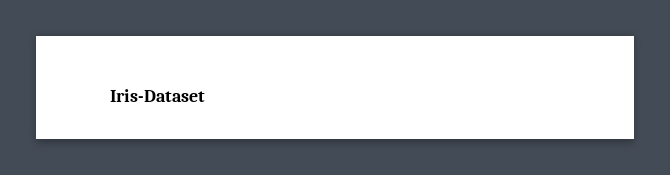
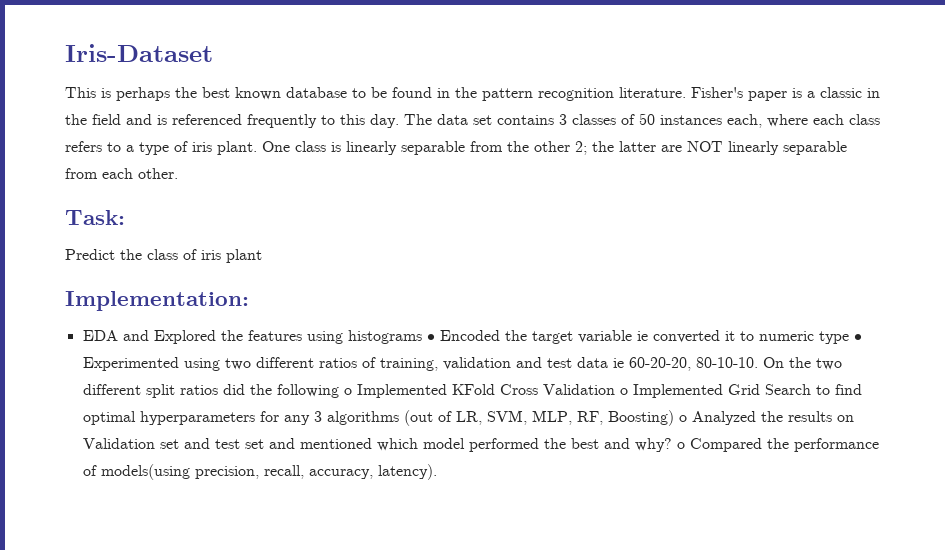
(205, 95) none -> [65,87,880,101] [65,113,880,128] [65,141,847,155] [65,168,178,179] [65,210,125,225] [65,249,262,263] [65,291,249,311] [82,330,862,344] [82,357,842,371] [82,384,862,398] [82,410,854,426] [82,438,879,452] [82,464,437,480] // This is perhaps the best known database to be found in the pattern recognition literature. Fisher's paper is a classic in the field and is referenced frequently to this day. The data set contains 3 classes of 50 instances each, where each class refers to a type of iris plant. One class is linearly separable from the other 2; the latter are NOT linearly separable from each other. // Task: // Predict the class of iris plant // Implementation: // EDA and Explored the features using histograms • Encoded the target variable ie converted it to numeric type • Experimented using two different ratios of training, validation and test data ie 60-20-20, 80-10-10. On the two different split ratios did the following o Implemented KFold Cross Validation o Implemented Grid Search to find optimal hyperparameters for any 3 algorithms (out of LR, SVM, MLP, RF, Boosting) o Analyzed the results on Validation set and test set and mentioned which model performed the best and why? o Compared the performance of models(using precision, recall, accuracy, latency).

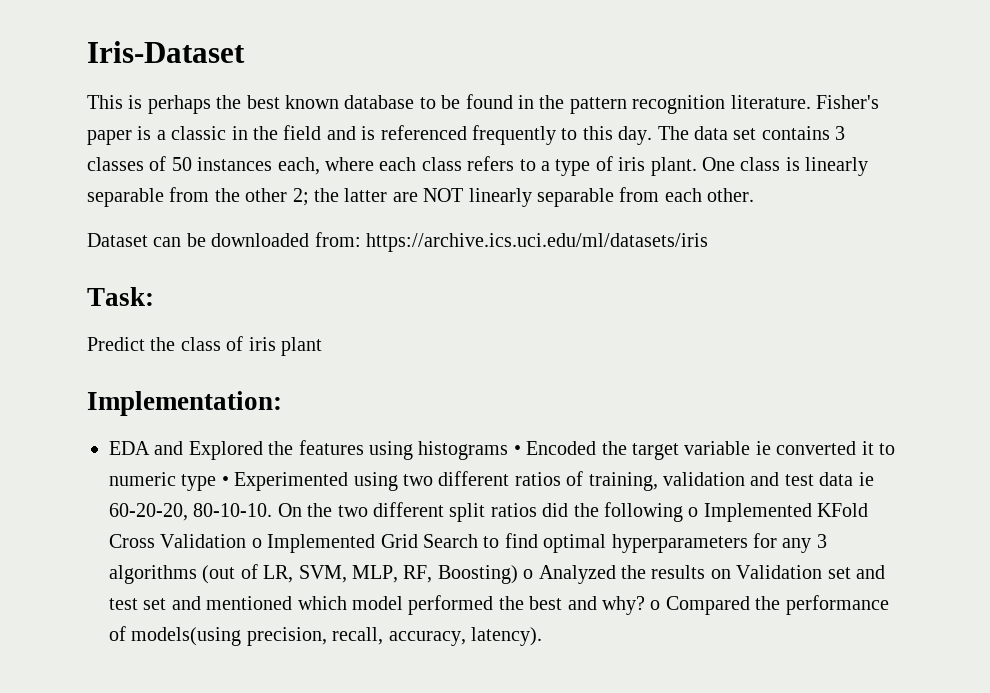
(178, 173) none -> [87,232,708,252] // Dataset can be downloaded from: https://archive.ics.uci.edu/ml/datasets/iris

